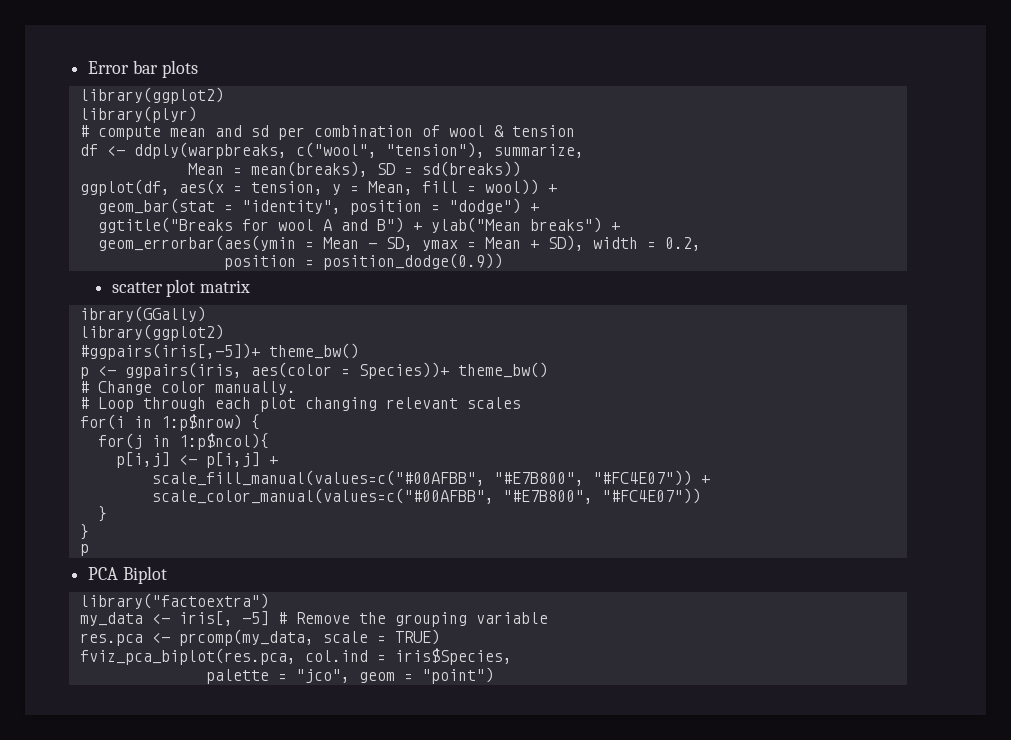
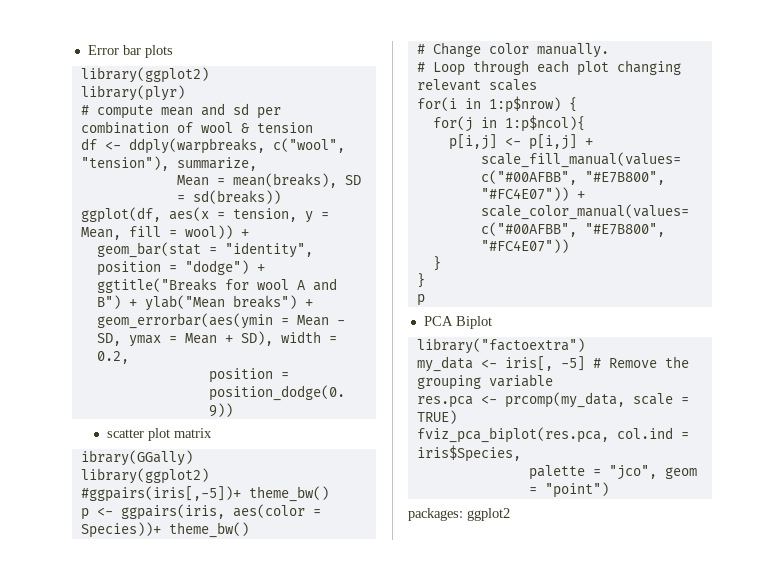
(494, 675) none -> [408,508,510,521] // packages: ggplot2

